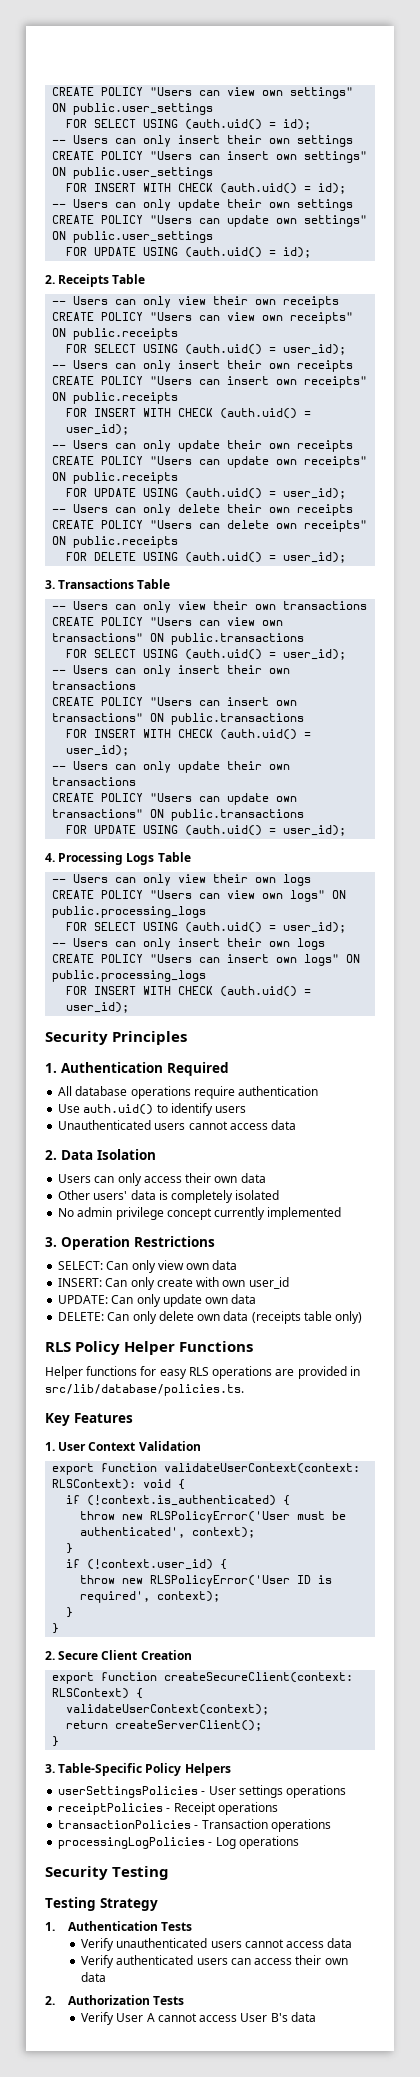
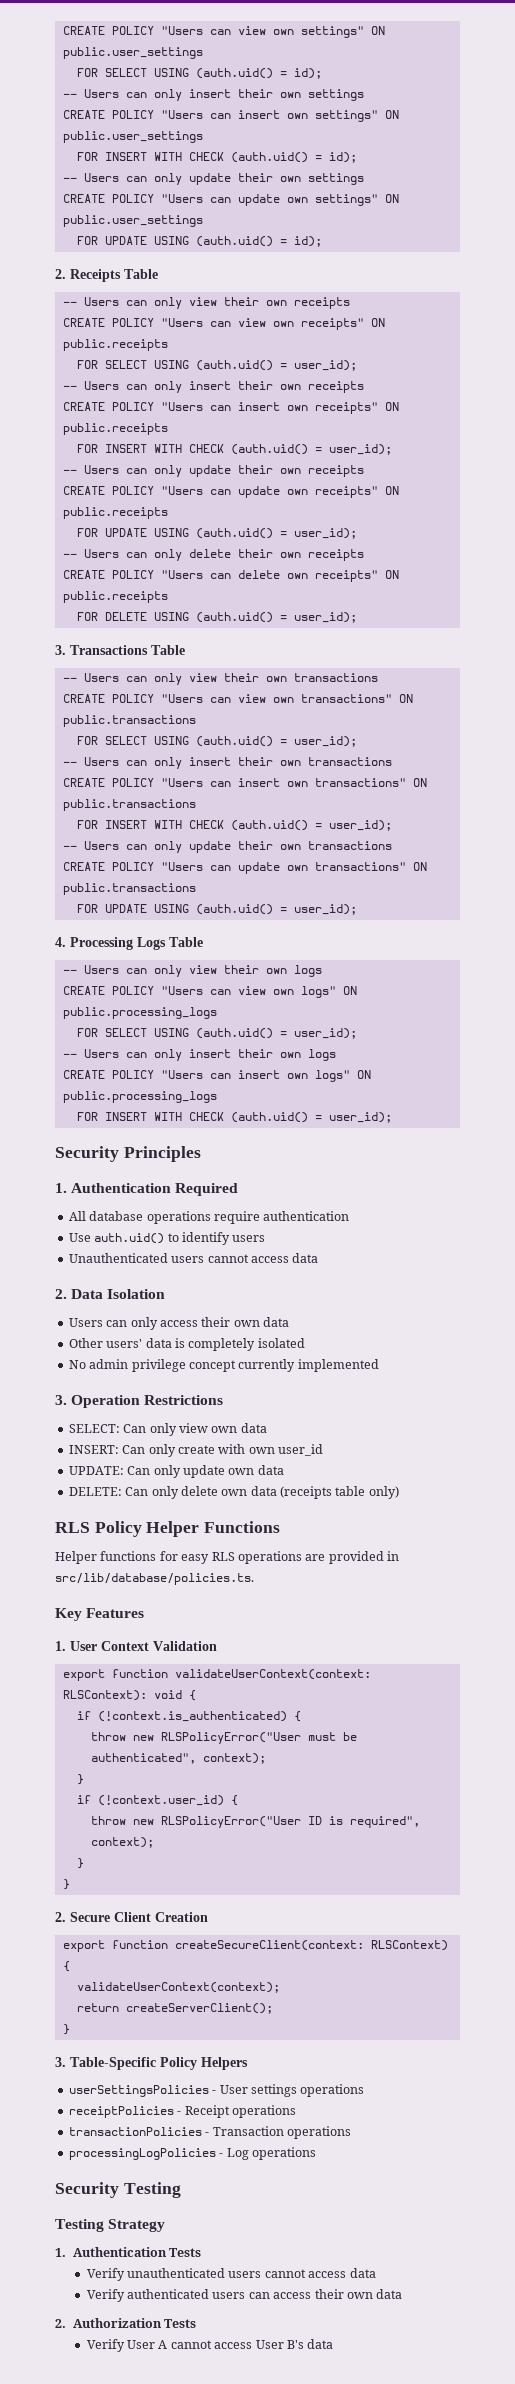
[150,1511,291,1523] RLSPolicyError('User -> [160,1732,301,1744] RLSPolicyError("User
[80,1527,186,1538] authenticated', -> [90,1753,196,1764] authenticated",
[150,1575,291,1587] RLSPolicyError('User -> [160,1816,301,1828] RLSPolicyError("User
[80,1591,151,1603] required', -> [349,1816,420,1828] required",

